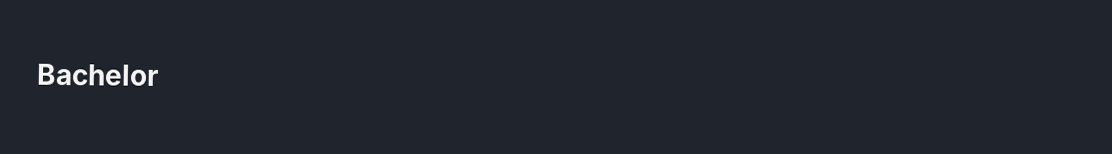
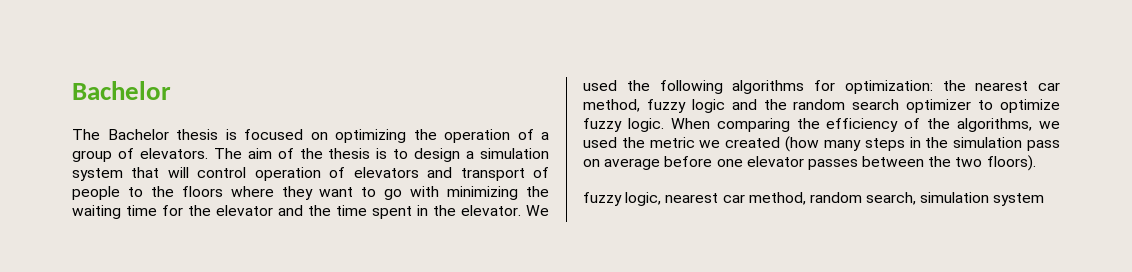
[36,63,159,86] Bachelor -> [72,81,171,100] [72,129,549,143] [72,148,549,162] [72,167,549,181] [72,186,550,200] [72,205,549,219] [583,80,1060,94] [583,99,1060,113] [583,118,1060,132] [583,136,1060,152] [583,155,1036,171] [583,192,1045,206] Bachelor // The Bachelor thesis is focused on optimizing the operation of a group of elevators. The aim of the thesis is to design a simulation system that will control operation of elevators and transport of people to the floors where they want to go with minimizing the waiting time for the elevator and the time spent in the elevator. We used the following algorithms for optimization: the nearest car method, fuzzy logic and the random search optimizer to optimize fuzzy logic. When comparing the efficiency of the algorithms, we used the metric we created (how many steps in the simulation pass on average before one elevator passes between the two floors). // fuzzy logic, nearest car method, random search, simulation system

